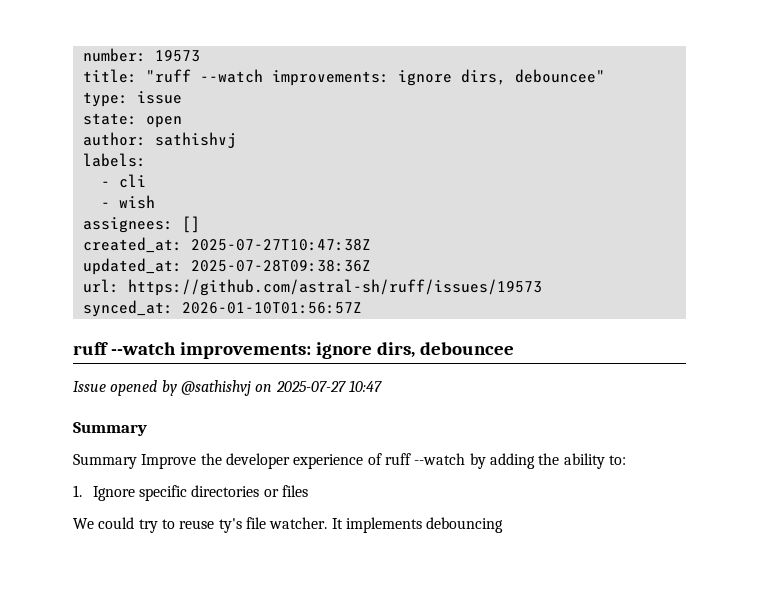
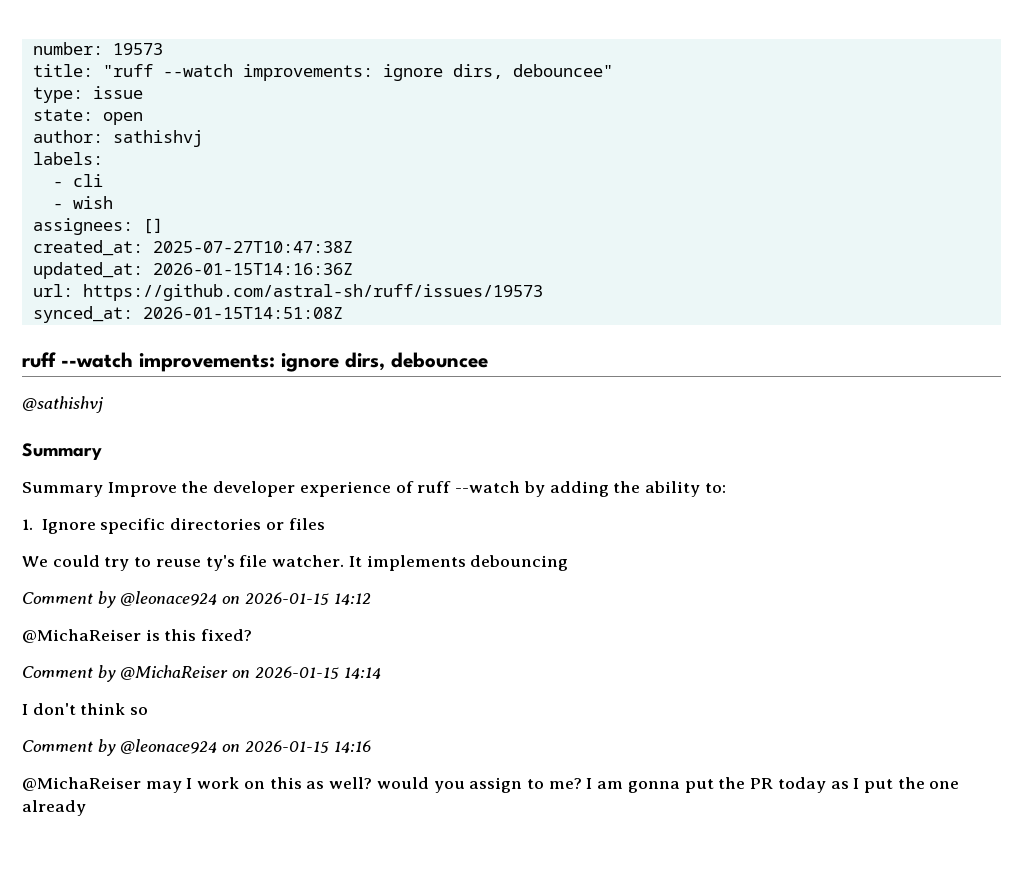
[190,260,371,272] 2025-07-28T09:38:36Z -> [152,263,353,275] 2026-01-15T14:16:36Z
[181,302,362,314] 2026-01-10T01:56:57Z -> [142,307,343,319] 2026-01-15T14:51:08Z
[73,380,382,396] Issue opened by @sathishvj on 2025-07-27 10:47 -> [22,396,103,413] @sathishvj
(504, 525) none -> [22,591,371,608] [22,629,253,643] [22,665,381,682] [22,703,149,715] [22,739,371,756] [22,777,960,793] [22,800,86,816] // Comment by @leonace924 on 2026-01-15 14:12 // @MichaReiser is this fixed? // Comment by @MichaReiser on 2026-01-15 14:14 // I don't think so // Comment by @leonace924 on 2026-01-15 14:16 // @MichaReiser may I work on this as well? would you assign to me? I am gonna put the PR today as I put the one already

